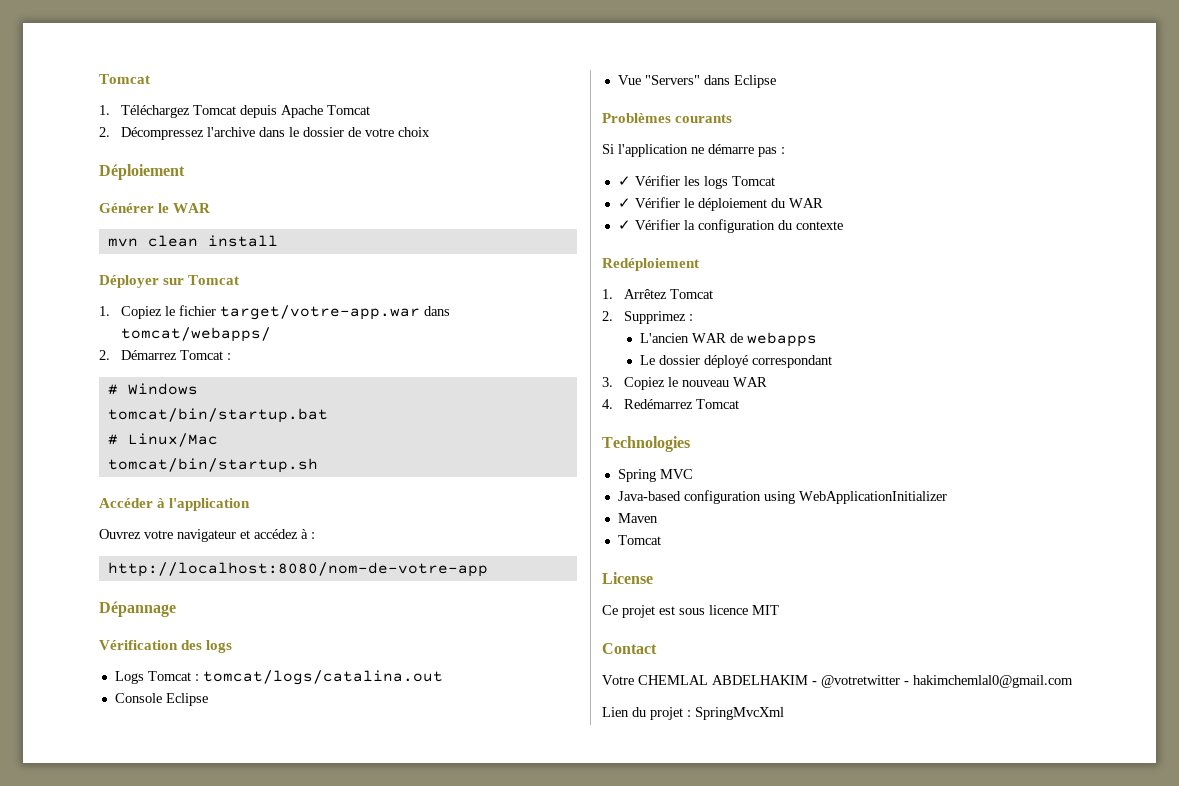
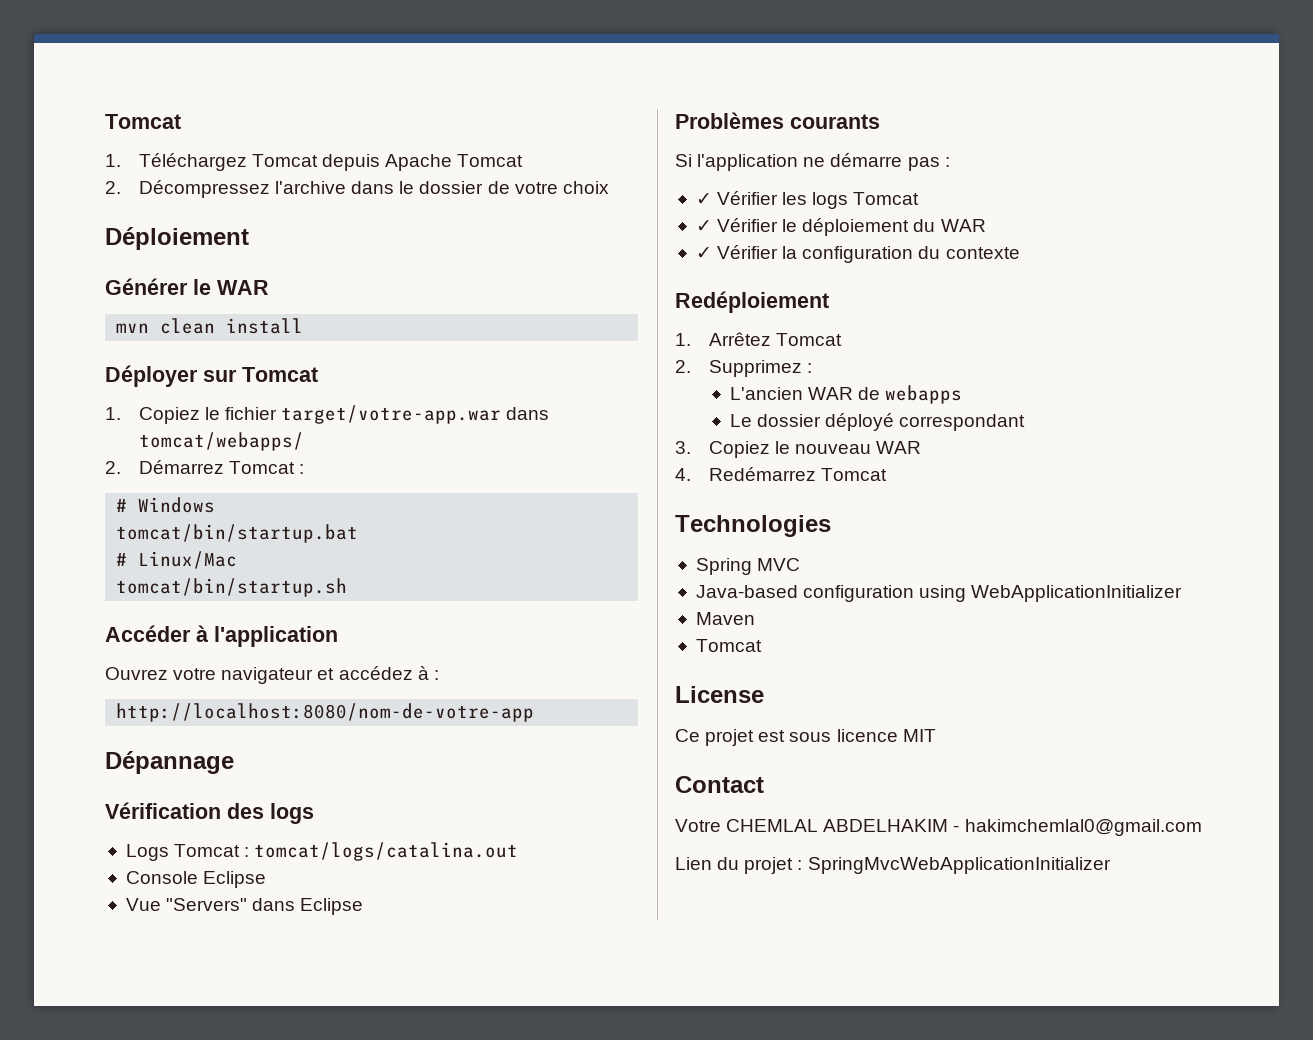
[821,675,909,688] @votretwitter - -> (960, 828) none
[695,707,784,720] SpringMvcXml -> [807,857,1111,874] SpringMvcWebApplicationInitializer

